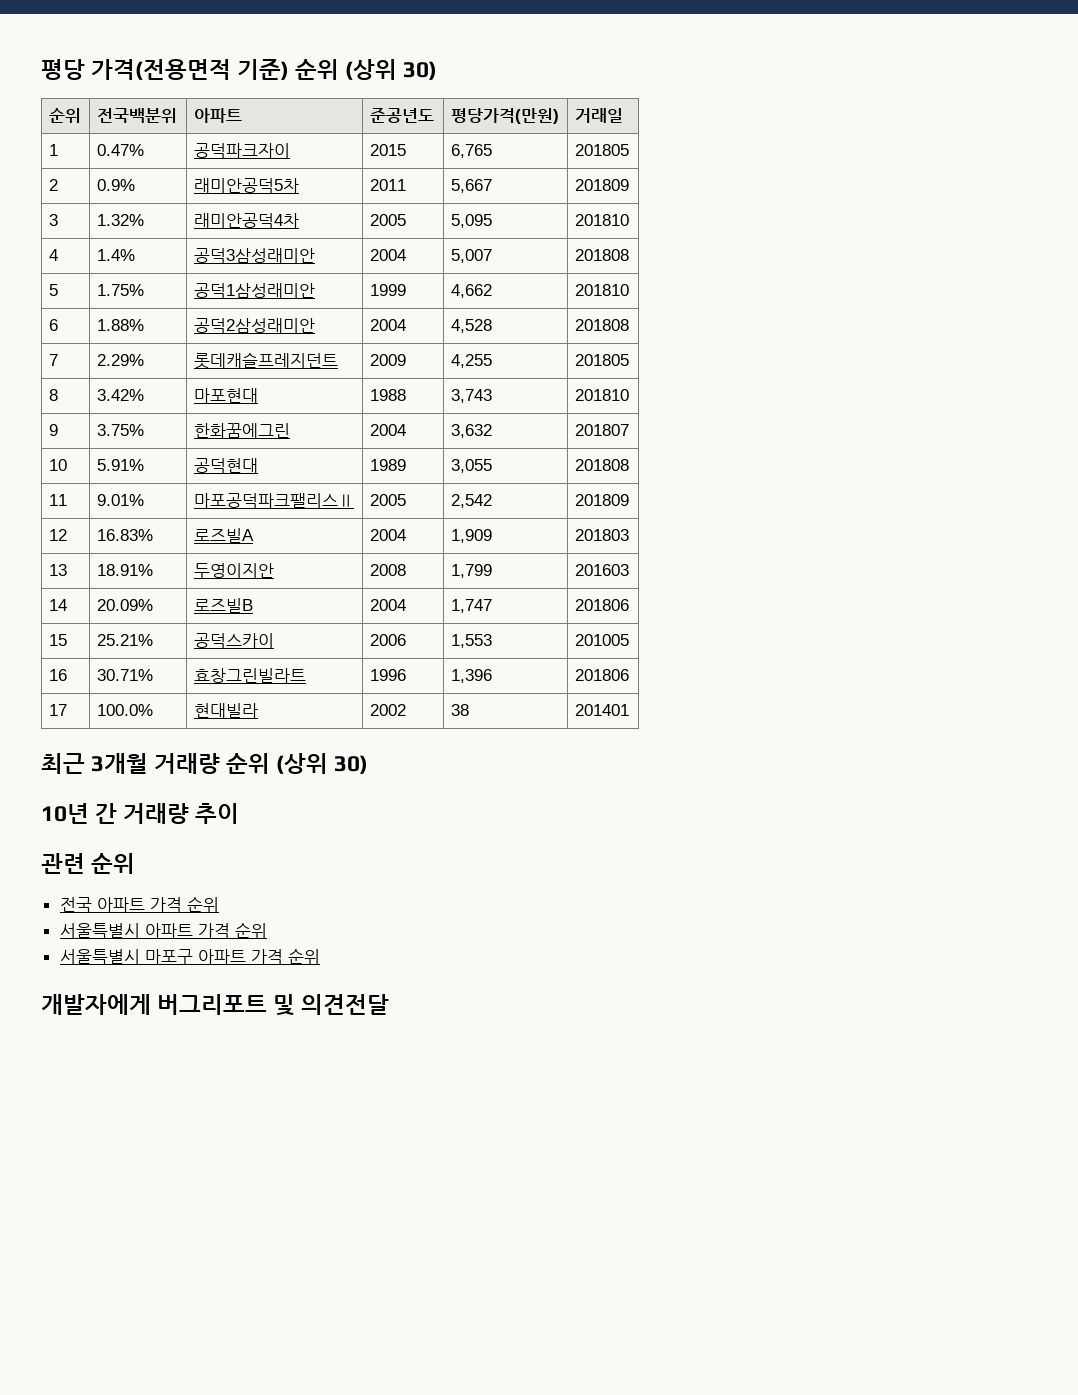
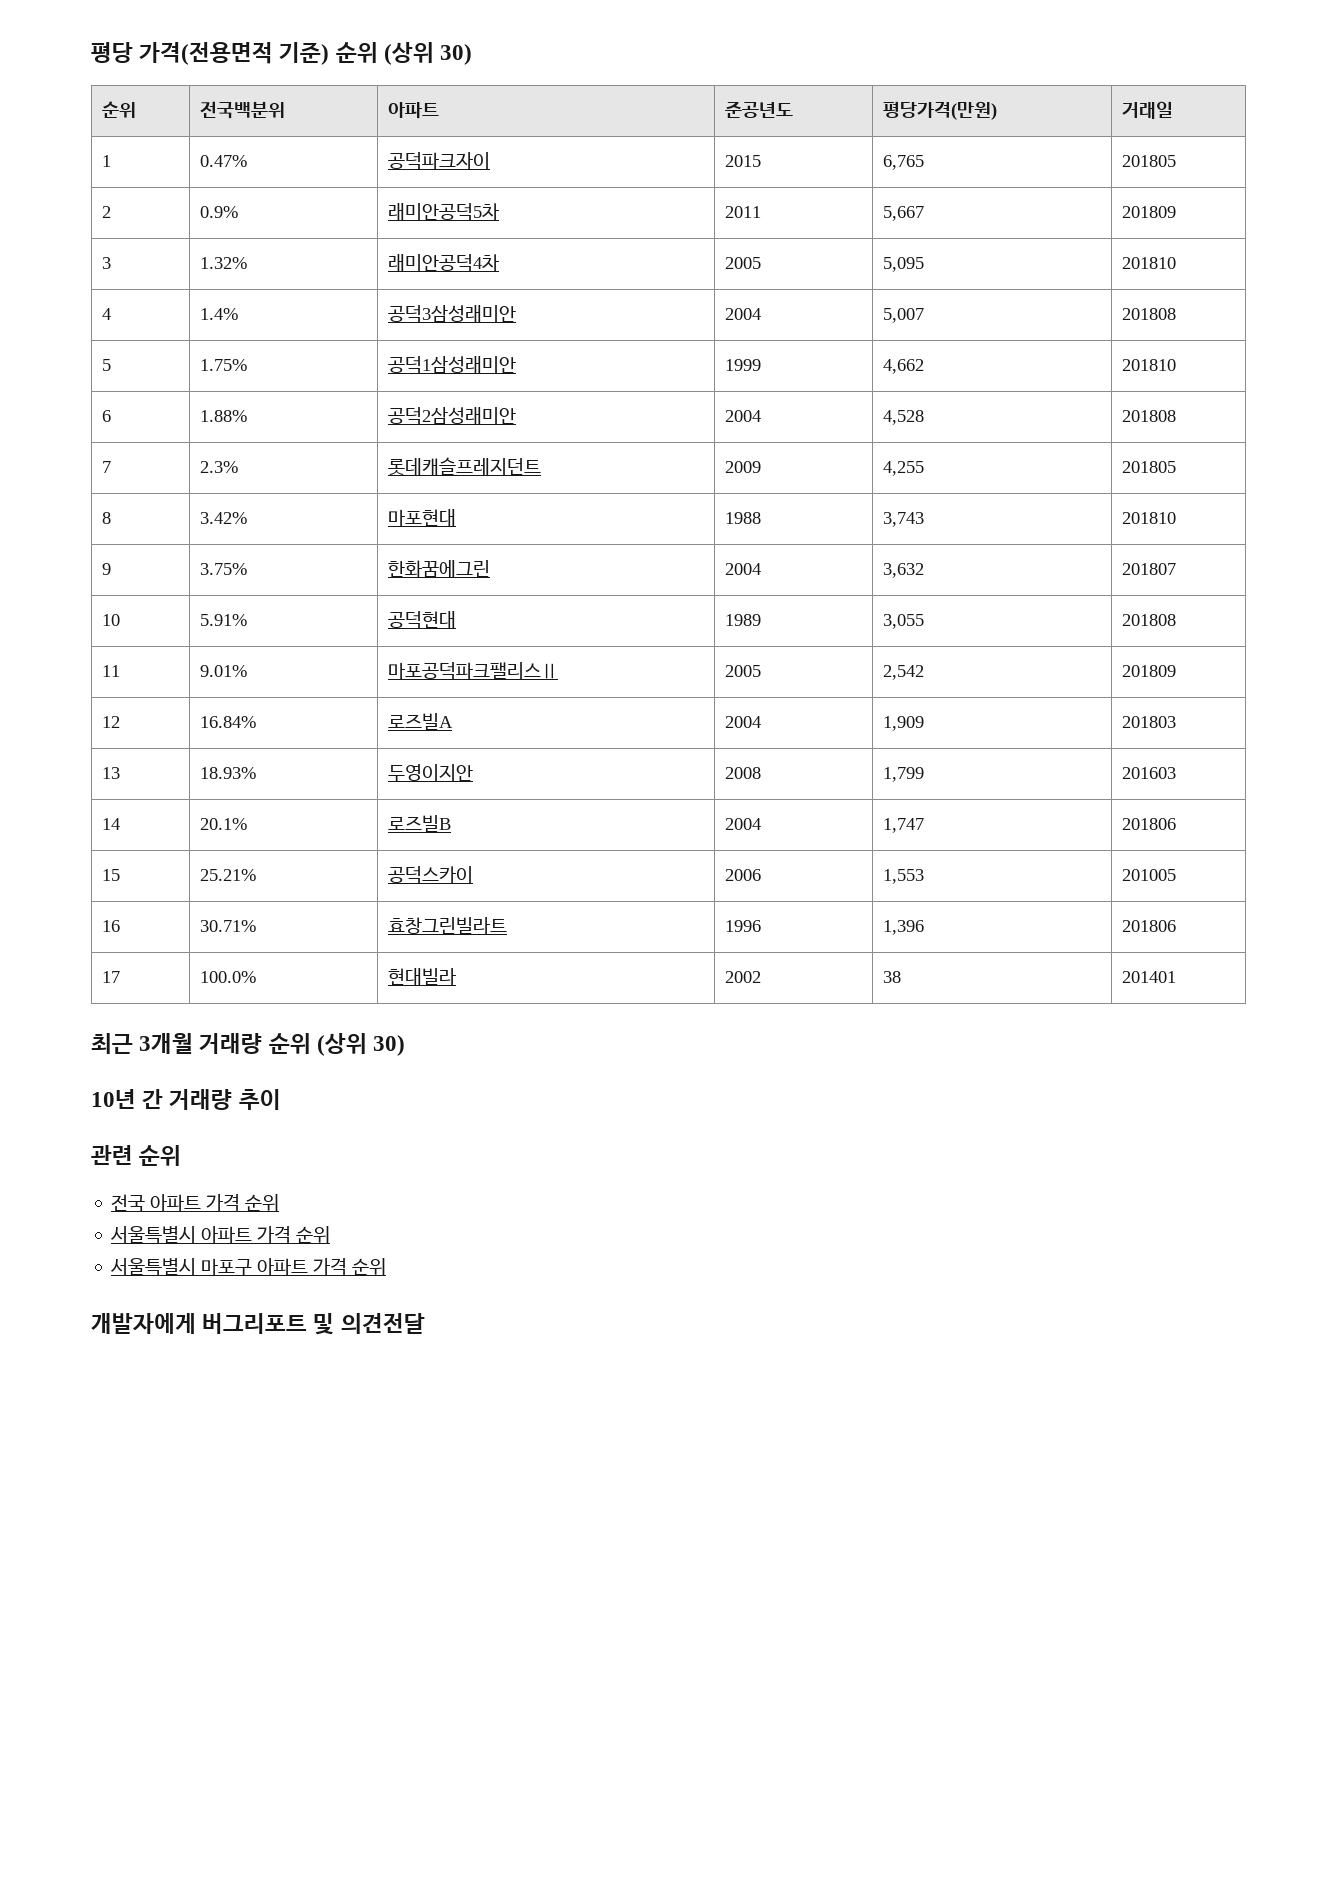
[96,354,144,366] 2.29% -> [199,461,238,473] 2.3%
[96,529,153,541] 16.83% -> [199,716,256,728] 16.84%
[96,564,153,576] 18.91% -> [199,767,256,779] 18.93%
[96,599,153,611] 20.09% -> [199,818,247,830] 20.1%

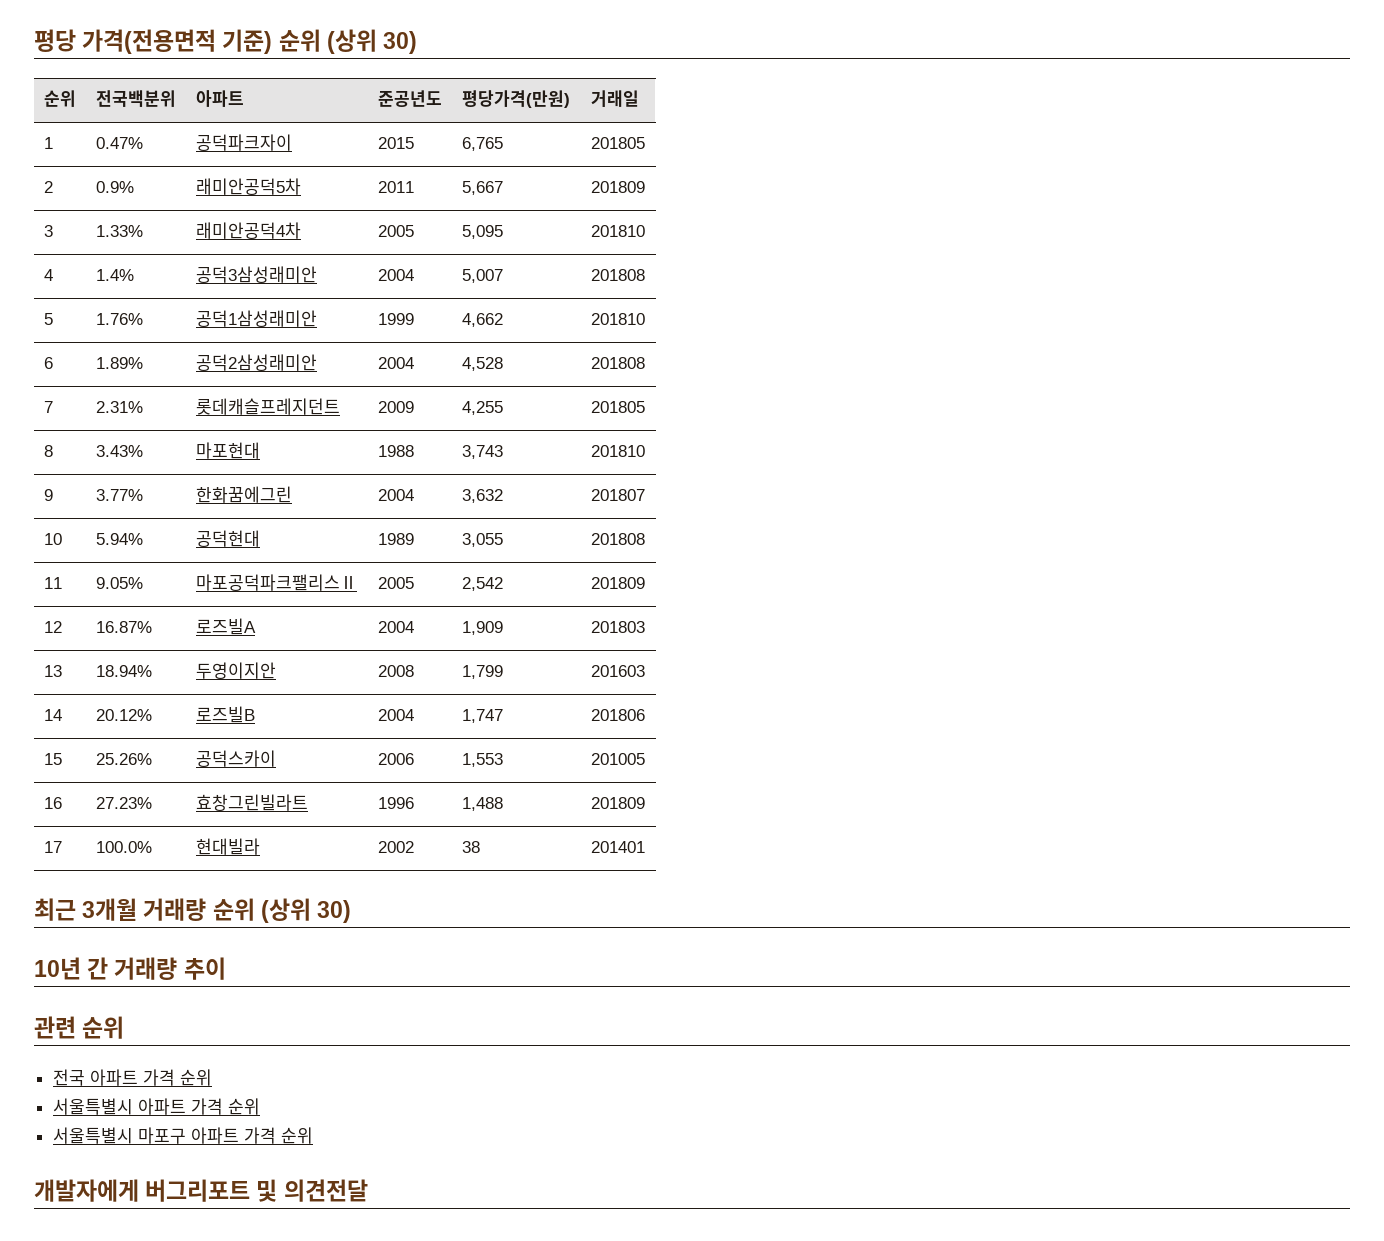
[199,257,247,269] 1.32% -> [95,225,143,237] 1.33%
[199,359,247,371] 1.75% -> [95,313,143,325] 1.76%
[199,410,247,422] 1.88% -> [95,357,143,369] 1.89%
[199,461,238,473] 2.3% -> [95,401,143,413] 2.31%
[199,512,247,524] 3.42% -> [95,445,143,457] 3.43%
[199,563,247,575] 3.75% -> [95,489,143,501] 3.77%
[199,614,247,626] 5.91% -> [95,533,143,545] 5.94%
[199,665,247,677] 9.01% -> [95,577,143,589] 9.05%
[199,716,256,728] 16.84% -> [95,621,152,633] 16.87%
[199,767,256,779] 18.93% -> [95,665,152,677] 18.94%
[199,818,247,830] 20.1% -> [95,709,152,721] 20.12%
[199,869,256,881] 25.21% -> [95,753,152,765] 25.26%
[199,920,256,932] 30.71% -> [95,797,152,809] 27.23%
[882,920,924,935] [1121,920,1176,932] 1,396 | 201806 -> [461,797,503,811] [590,797,645,809] 1,488 | 201809

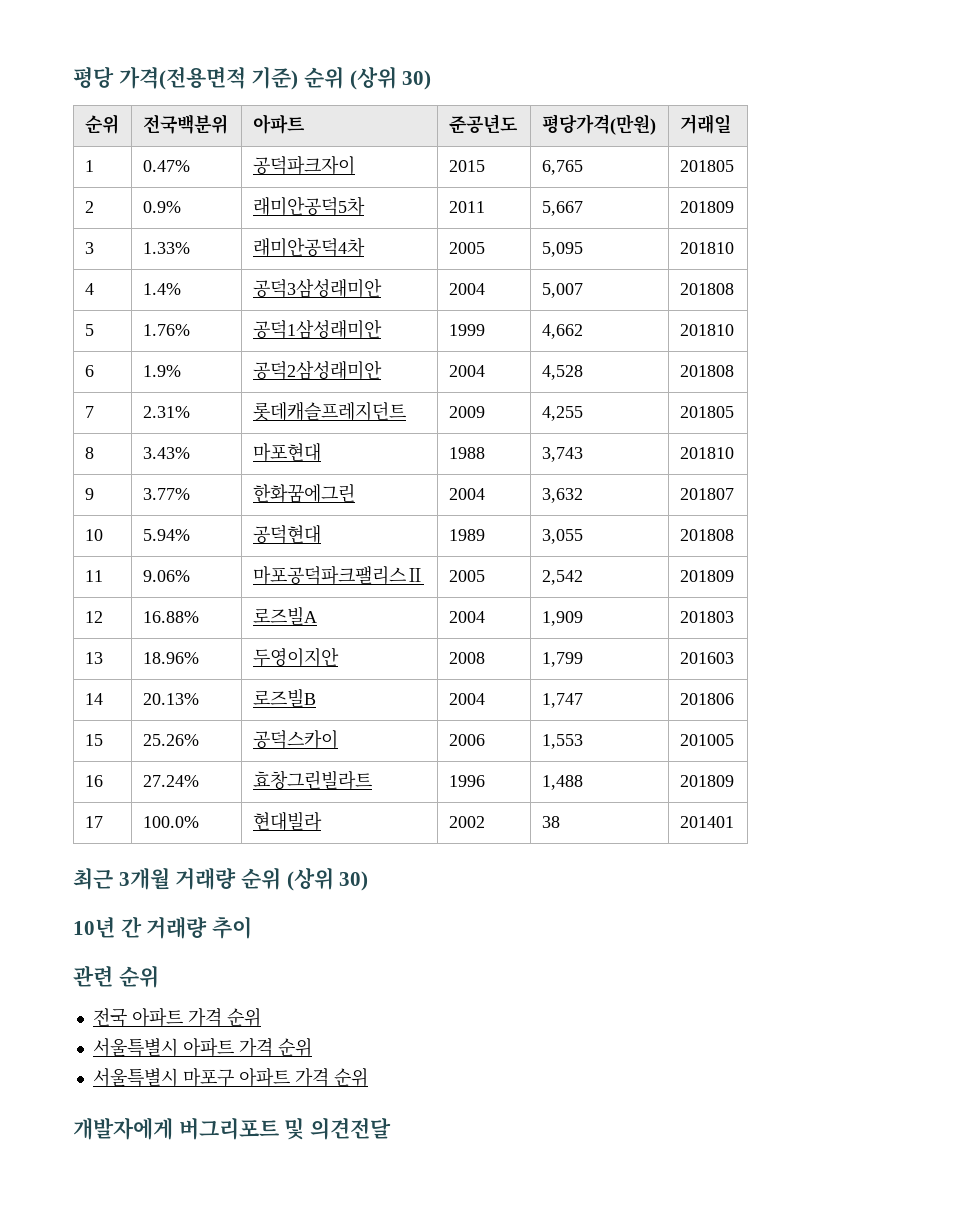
[95,357,143,369] 1.89% -> [142,365,181,377] 1.9%
[95,577,143,589] 9.05% -> [142,570,190,582] 9.06%
[95,621,152,633] 16.87% -> [142,611,199,623] 16.88%
[95,665,152,677] 18.94% -> [142,652,199,664] 18.96%
[95,709,152,721] 20.12% -> [142,693,199,705] 20.13%
[95,797,152,809] 27.23% -> [142,775,199,787] 27.24%

